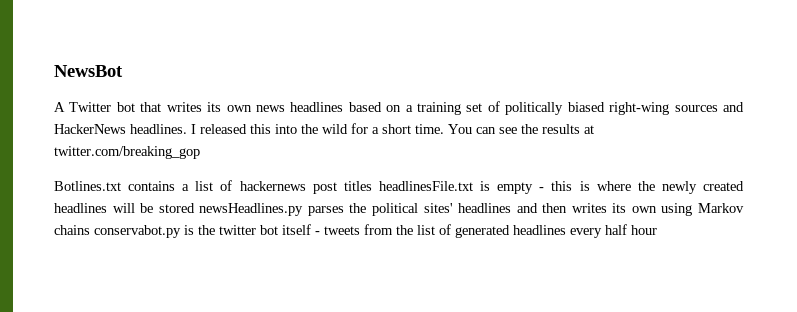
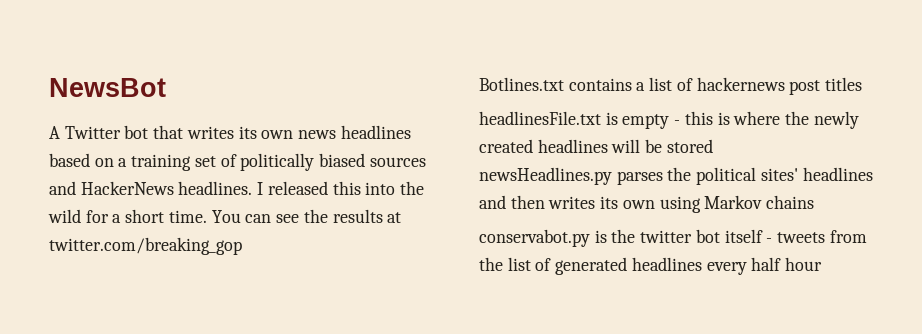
[609,102,670,115] right-wing -> (366, 160) none
(372, 186) none -> (863, 84) //
(195, 208) none -> (713, 146) //
(90, 230) none -> (815, 202) //

